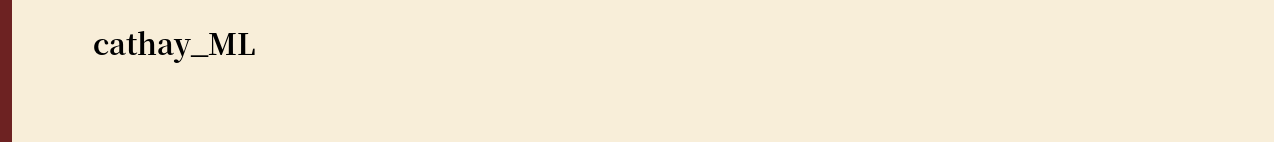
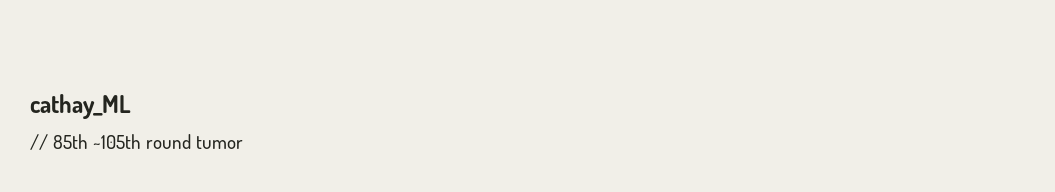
(256, 47) none -> [30,134,244,150] // // 85th ~105th round tumor

